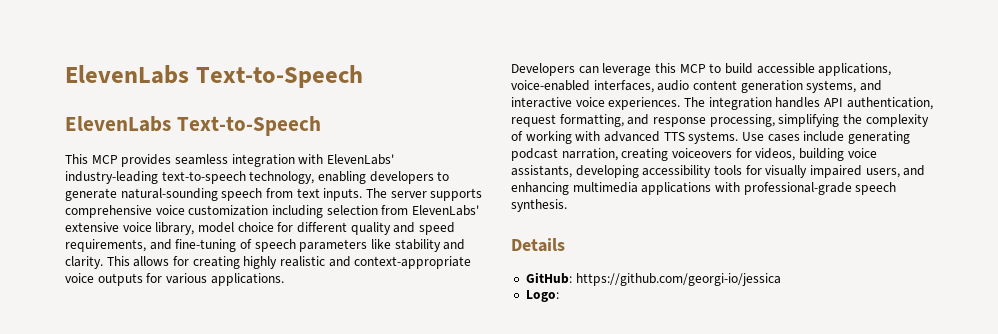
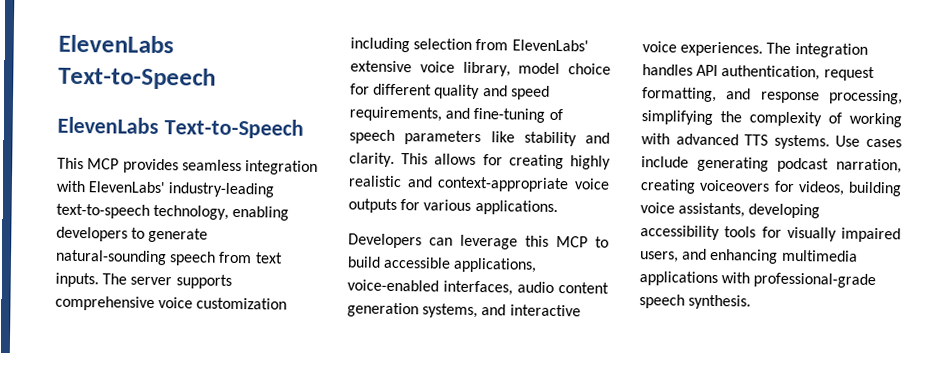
[511,238,565,252] [525,272,781,286] [525,290,559,302] // Details // GitHub: https://github.com/georgi-io/jessica // Logo: -> (752, 302) none

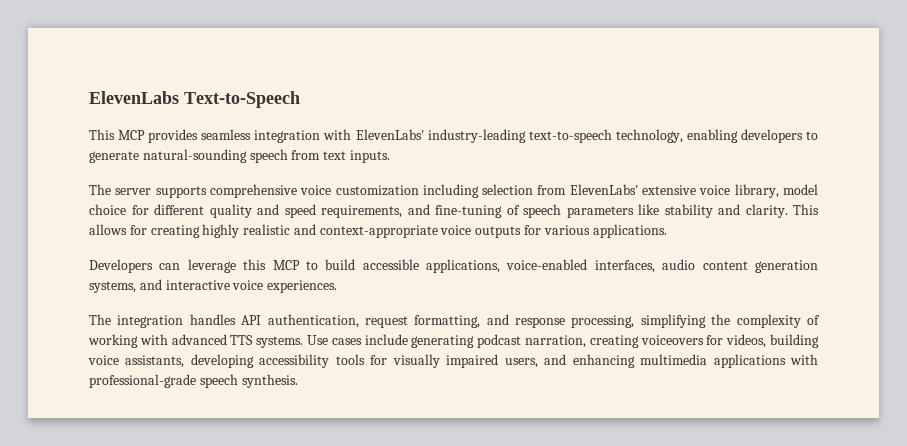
[58,34,174,54] [58,66,216,90] [57,116,304,139] ElevenLabs Text-to-Speech // ElevenLabs Text-to-Speech -> [89,91,300,108] ElevenLabs Text-to-Speech
(99, 280) none -> (390, 156) //
(764, 49) none -> (338, 286) //

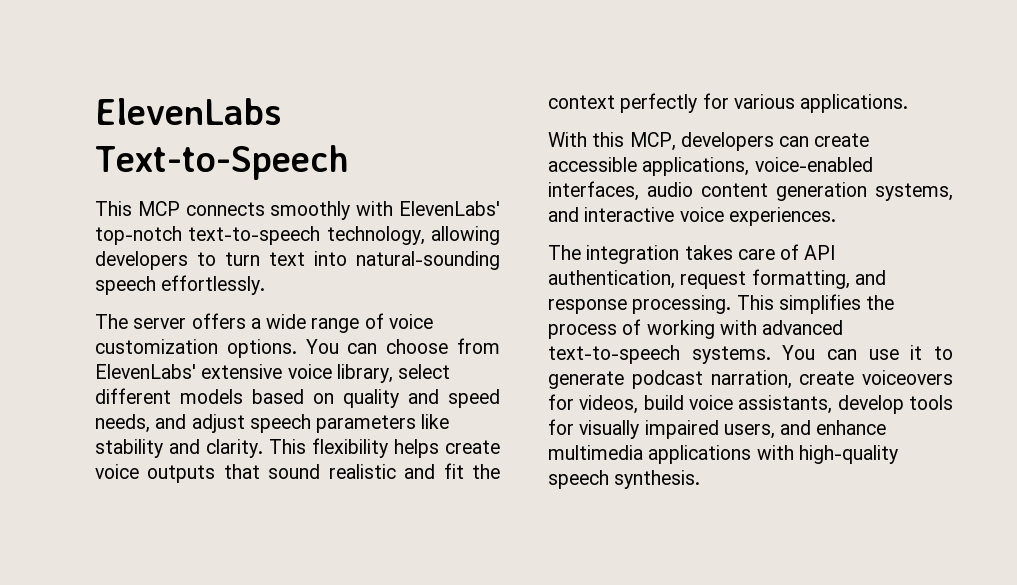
[148,129,321,143] provides seamless integration -> [185,201,351,220] connects smoothly
[427,129,526,143] industry-leading -> [95,226,182,245] top-notch
[686,129,738,143] enabling -> [431,226,501,245] allowing
[89,149,390,163] [89,184,534,198] generate natural-sounding speech from text inputs. // The server supports comprehensive voice customization including selection -> [225,251,500,270] [95,275,266,295] [95,313,433,333] [95,339,449,358] turn text into natural-sounding speech effortlessly. // The server offers a wide range of voice customization options. You can choose
[782,184,818,195] [89,204,520,218] model choice for different quality and speed requirements, and fine-tuning of -> [398,364,451,379] [95,388,500,408] [95,414,245,433] select different models based on quality and speed needs, and adjust
[89,224,667,238] [89,259,356,273] allows for creating highly realistic and context-appropriate voice outputs for various applications. // Developers can leverage this MCP to build -> [312,438,500,458] [95,463,500,483] [548,93,909,113] [548,132,870,151] flexibility helps create voice outputs that sound realistic and fit the context perfectly for various applications. // With this MCP, developers can create
[189,314,236,325] handles -> [684,244,800,260] takes care of
[571,314,820,328] [88,334,475,348] processing, simplifying the complexity of working with advanced TTS systems. Use cases include generating -> [632,294,895,314] [548,319,844,339] [548,345,953,364] [548,371,624,389] processing. This simplifies the process of working with advanced text-to-speech systems. You can use it to generate
[589,335,639,348] creating -> [799,371,855,385] create
[769,334,819,348] building -> [643,395,684,410] build
[190,354,330,368] developing accessibility -> [837,395,904,414] develop
[572,354,635,368] enhancing -> [816,420,887,435] enhance
[89,374,196,388] professional-grade -> [798,445,898,464] high-quality

